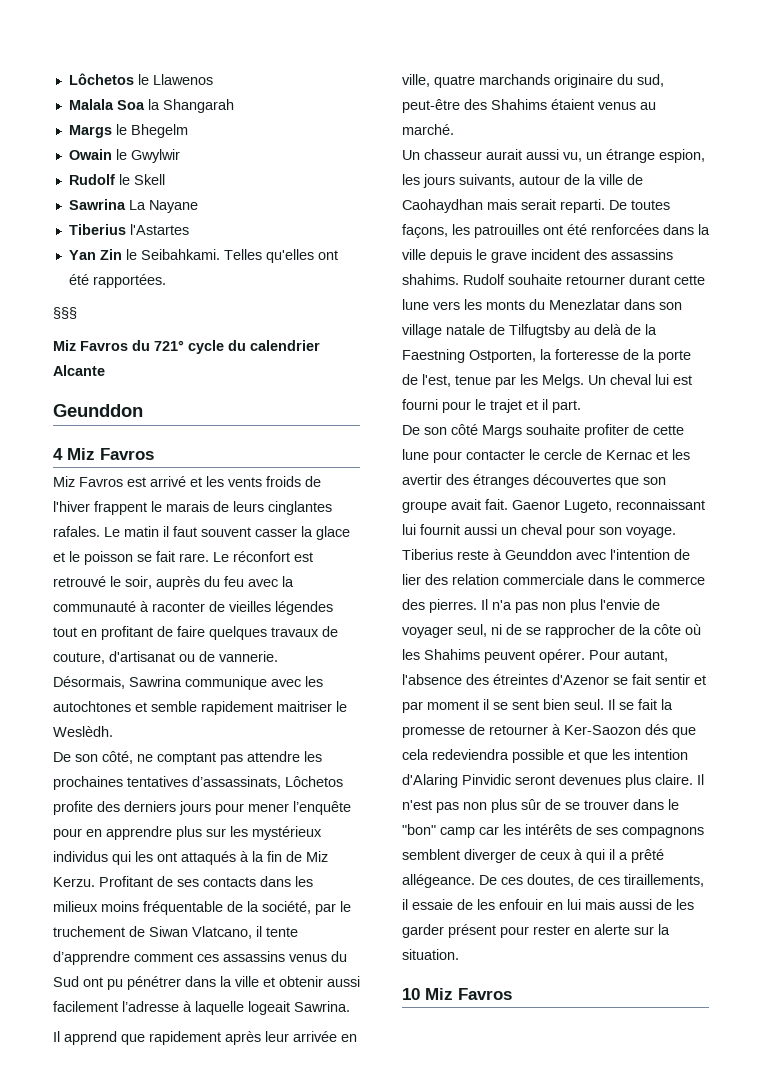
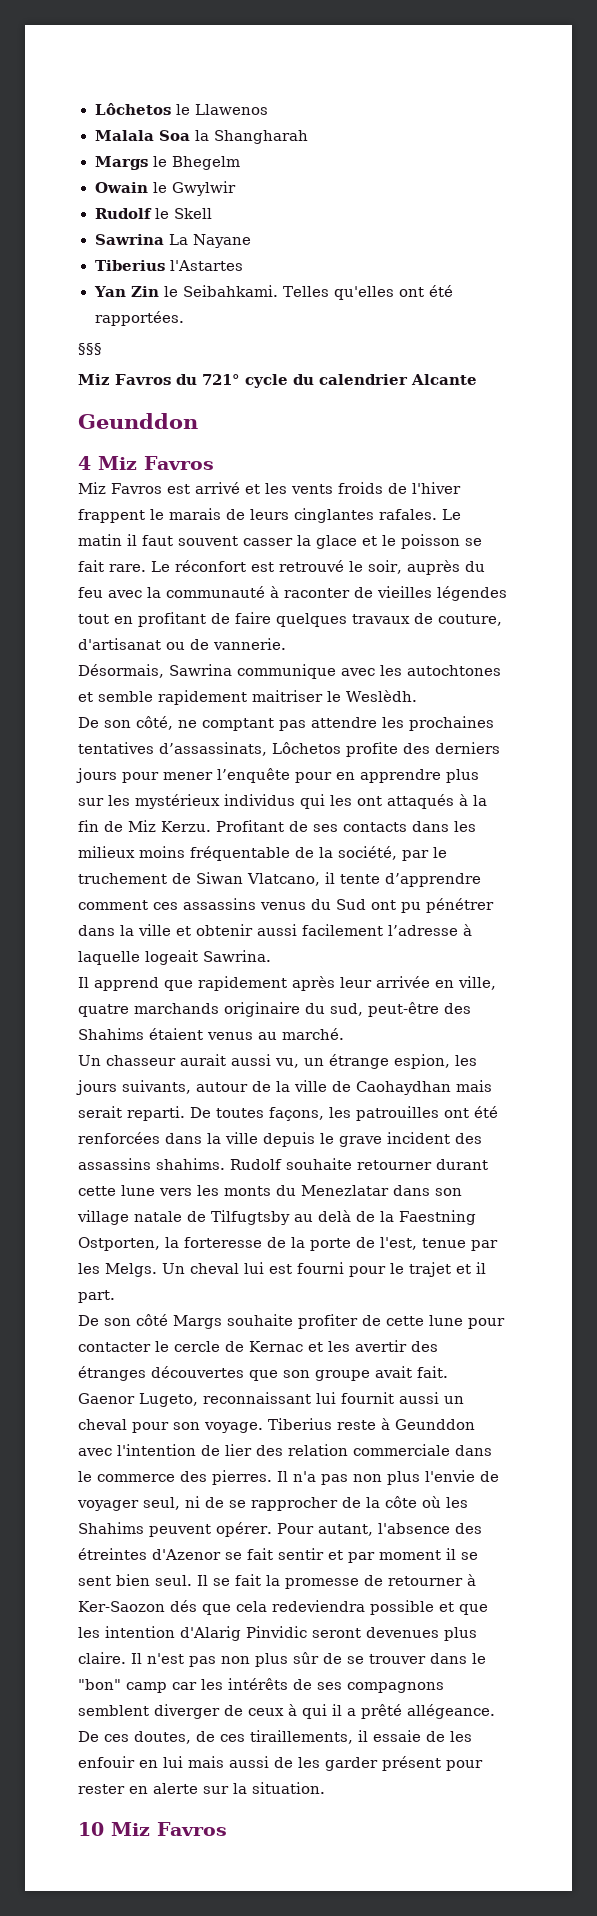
[162,99,234,113] Shangarah -> [213,130,308,144] Shangharah
[402,774,458,788] d'Alaring -> [180,1626,241,1641] d'Alarig

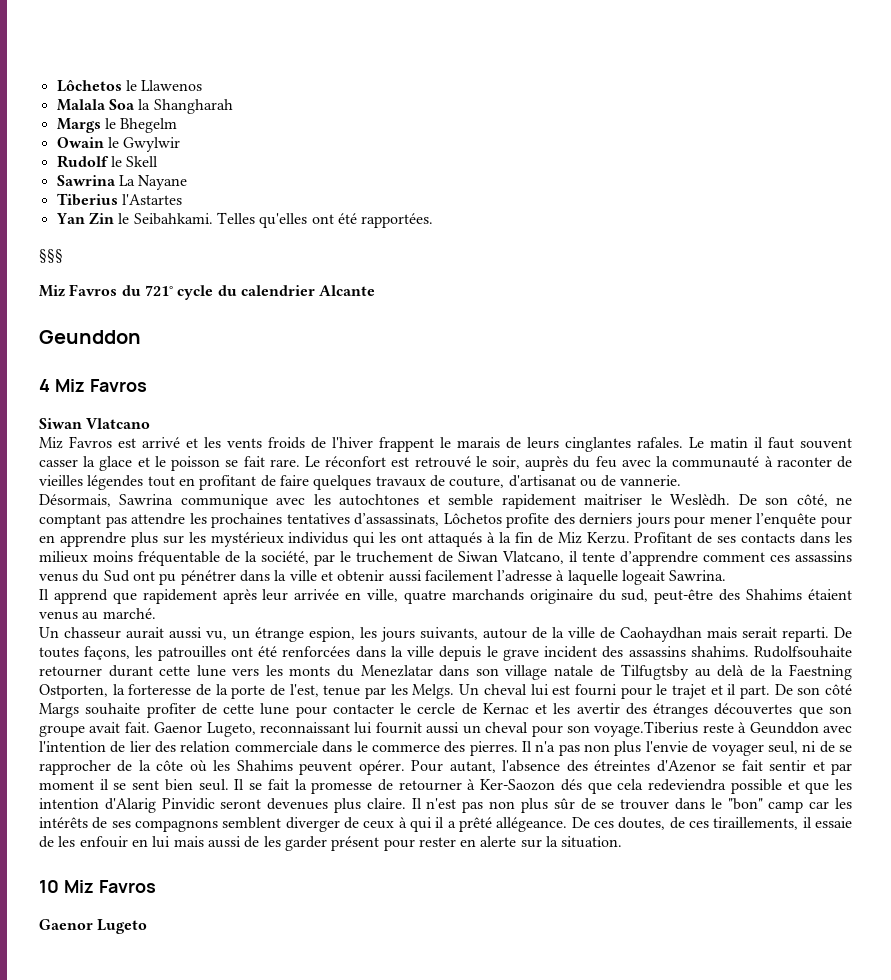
(214, 463) none -> [39,418,151,429] // Siwan Vlatcano
(417, 696) // -> (731, 500) none
[230,1158,352,1170] Rudolf souhaite -> [754,646,853,658] Rudolfsouhaite
(115, 1296) // -> (770, 692) none
[204,1418,332,1433] voyage. Tiberius -> [594,721,699,737] voyage.Tiberius
(227, 1829) none -> [39,919,148,934] // Gaenor Lugeto

